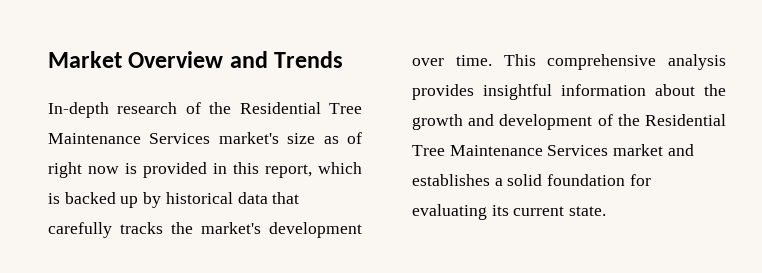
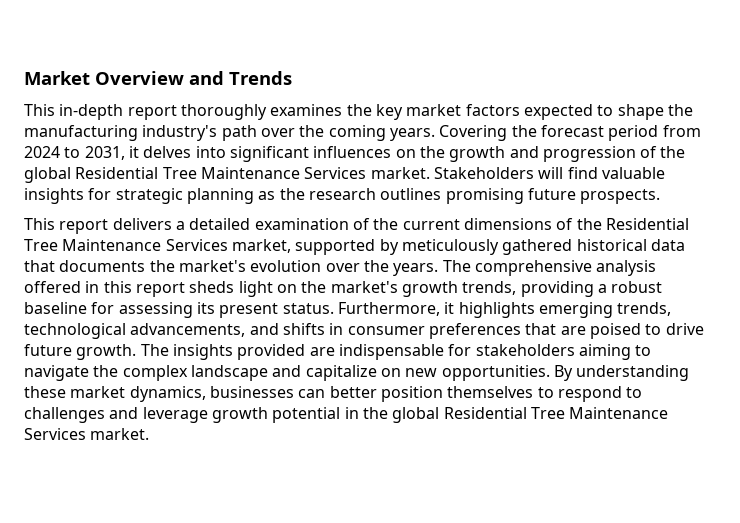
[48,102,362,118] [48,132,362,144] [48,162,362,178] [48,192,300,208] [48,222,362,238] [412,54,726,70] [412,84,726,100] [412,114,726,130] [412,144,694,156] [412,174,651,186] [412,204,607,220] In-depth research of the Residential Tree Maintenance Services market's size as of right now is provided in this report, which is backed up by historical data that carefully tracks the market's development over time. This comprehensive analysis provides insightful information about the growth and development of the Residential Tree Maintenance Services market and establishes a solid foundation for evaluating its current state. -> [24,104,693,120] [24,125,701,141] [24,146,686,162] [24,167,665,183] [24,188,661,204] [24,218,689,234] [24,239,685,255] [24,260,657,276] [24,281,663,297] [24,302,672,318] [24,323,704,339] [24,344,652,360] [24,365,690,381] [24,386,643,402] [24,407,669,423] [24,428,150,440] This in-depth report thoroughly examines the key market factors expected to shape the manufacturing industry's path over the coming years. Covering the forecast period from 2024 to 2031, it delves into significant influences on the growth and progression of the global Residential Tree Maintenance Services market. Stakeholders will find valuable insights for strategic planning as the research outlines promising future prospects. // This report delivers a detailed examination of the current dimensions of the Residential Tree Maintenance Services market, supported by meticulously gathered historical data that documents the market's evolution over the years. The comprehensive analysis offered in this report sheds light on the market's growth trends, providing a robust baseline for assessing its present status. Furthermore, it highlights emerging trends, technological advancements, and shifts in consumer preferences that are poised to drive future growth. The insights provided are indispensable for stakeholders aiming to navigate the complex landscape and capitalize on new opportunities. By understanding these market dynamics, businesses can better position themselves to respond to challenges and leverage growth potential in the global Residential Tree Maintenance Services market.

